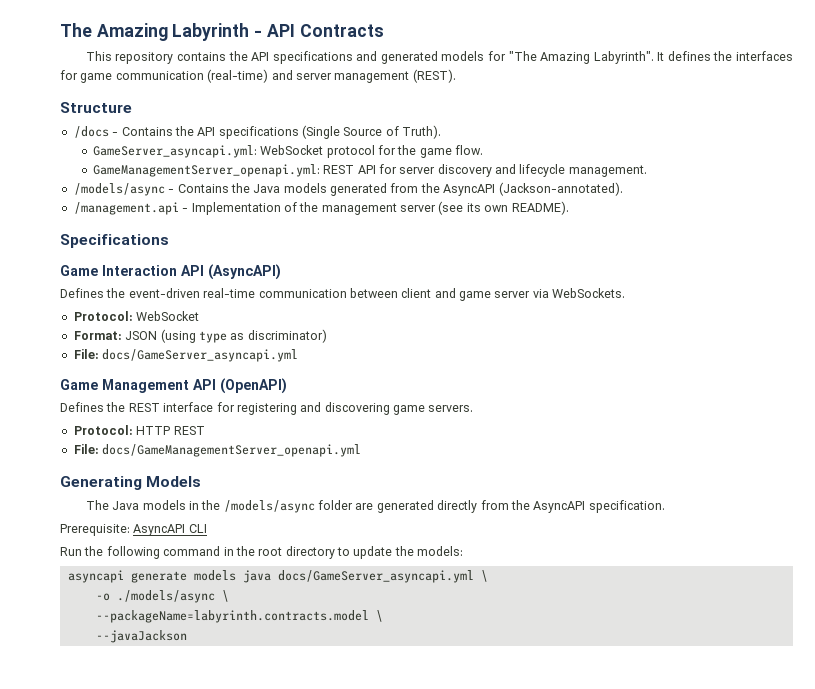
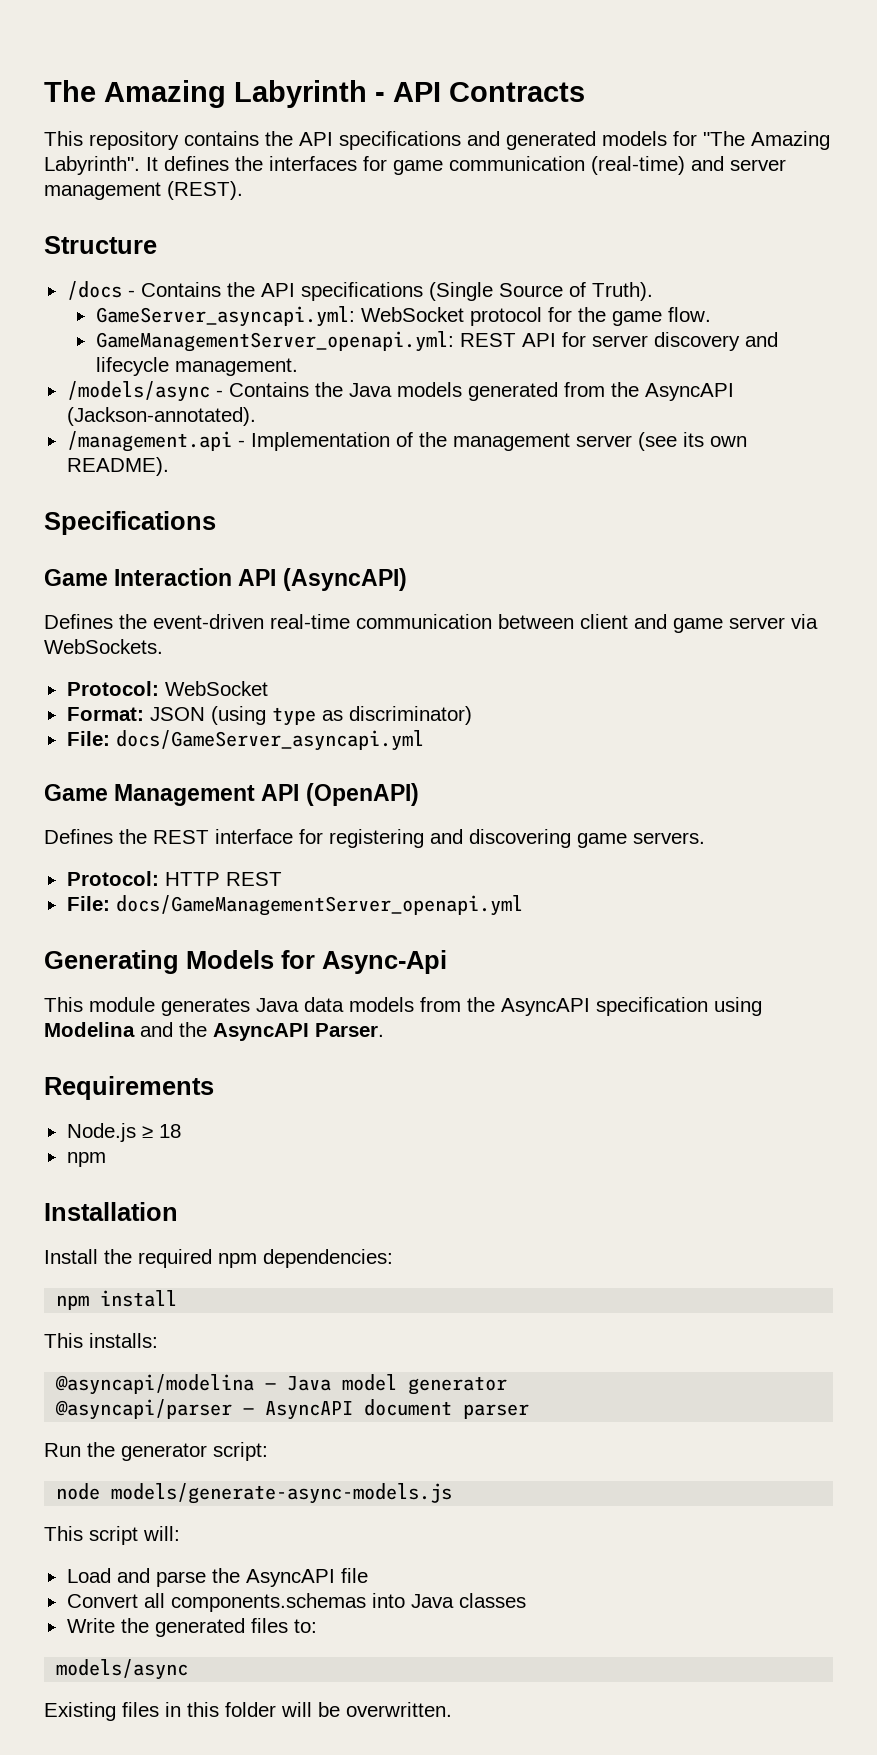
[85,500,665,513] [60,524,207,536] [60,546,464,559] [67,570,488,583] [95,590,229,603] [95,610,383,623] [95,630,187,643] // The Java models in the /models/async folder are generated directly from the AsyncAPI specification. // Prerequisite: AsyncAPI CLI // Run the following command in the root directory to update the models: // asyncapi generate models java docs/GameServer_asyncapi.yml \ // -o ./models/async \ // --packageName=labyrinth.contracts.model \ // --javaJackson -> [281,950,447,974] [44,997,762,1016] [44,1022,384,1041] [44,1076,214,1100] [66,1123,181,1142] [66,1152,106,1167] [44,1202,178,1221] [44,1249,393,1268] [56,1290,178,1310] [44,1333,158,1348] [55,1374,508,1395] [55,1399,530,1420] [44,1442,268,1461] [56,1483,453,1504] [44,1526,180,1545] [66,1568,368,1587] [66,1593,526,1612] [66,1618,317,1637] [56,1659,189,1680] [44,1702,452,1721] for Async-Api // This module generates Java data models from the AsyncAPI specification using Modelina and the AsyncAPI Parser. // Requirements // Node.js ≥ 18 // npm // Installation // Install the required npm dependencies: // npm install // This installs: // @asyncapi/modelina — Java model generator // @asyncapi/parser — AsyncAPI document parser // Run the generator script: // node models/generate-async-models.js // This script will: // Load and parse the AsyncAPI file // Convert all components.schemas into Java classes // Write the generated files to: // models/async // Existing files in this folder will be overwritten.

